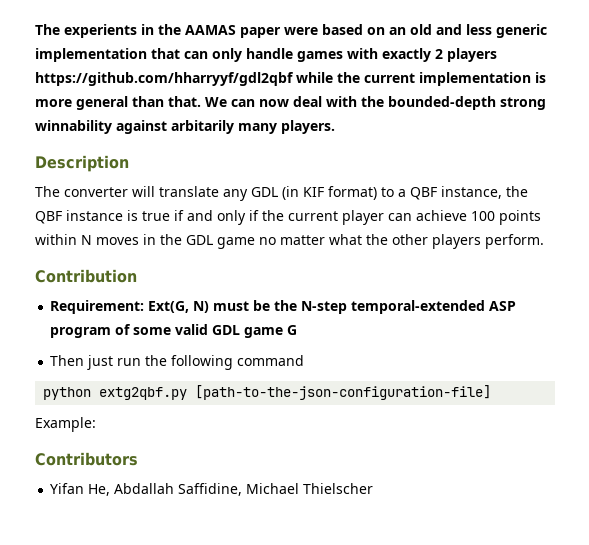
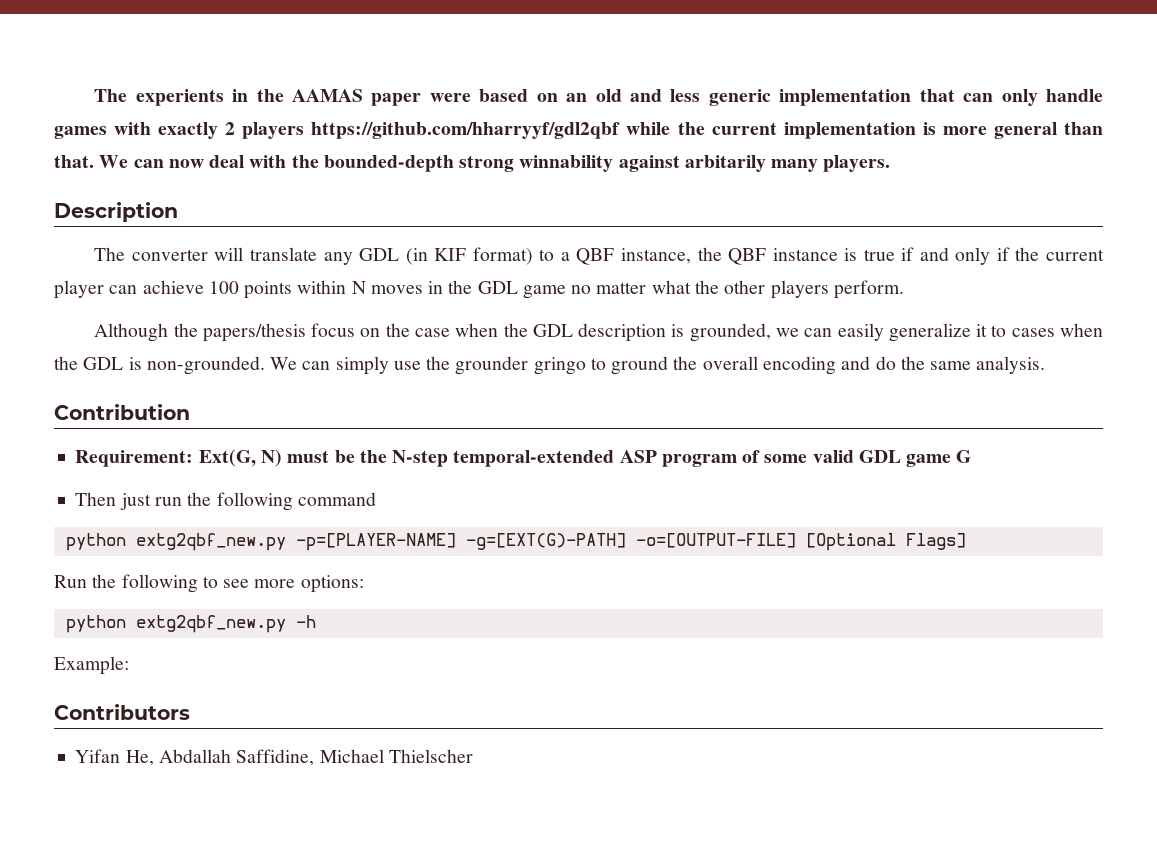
(544, 241) none -> [94,323,1104,342] [54,356,1046,375] // Although the papers/thesis focus on the case when the GDL description is grounded, we can easily generalize it to cases when the GDL is non-grounded. We can simply use the grounder gringo to ground the overall encoding and do the same analysis.
[99,385,492,400] extg2qbf.py [path-to-the-json-configuration-file] -> [135,533,966,551] [54,574,364,593] [65,615,316,633] extg2qbf_new.py -p=[PLAYER-NAME] -g=[EXT(G)-PATH] -o=[OUTPUT-FILE] [Optional Flags] // Run the following to see more options: // python extg2qbf_new.py -h

